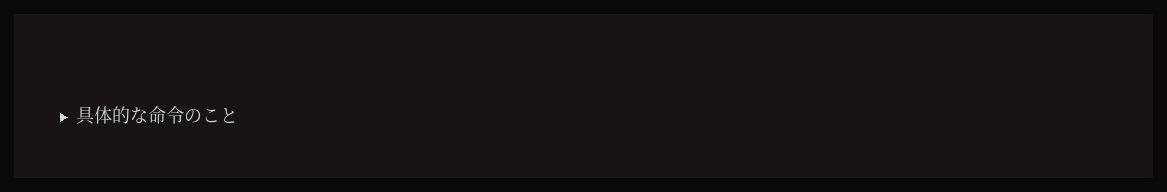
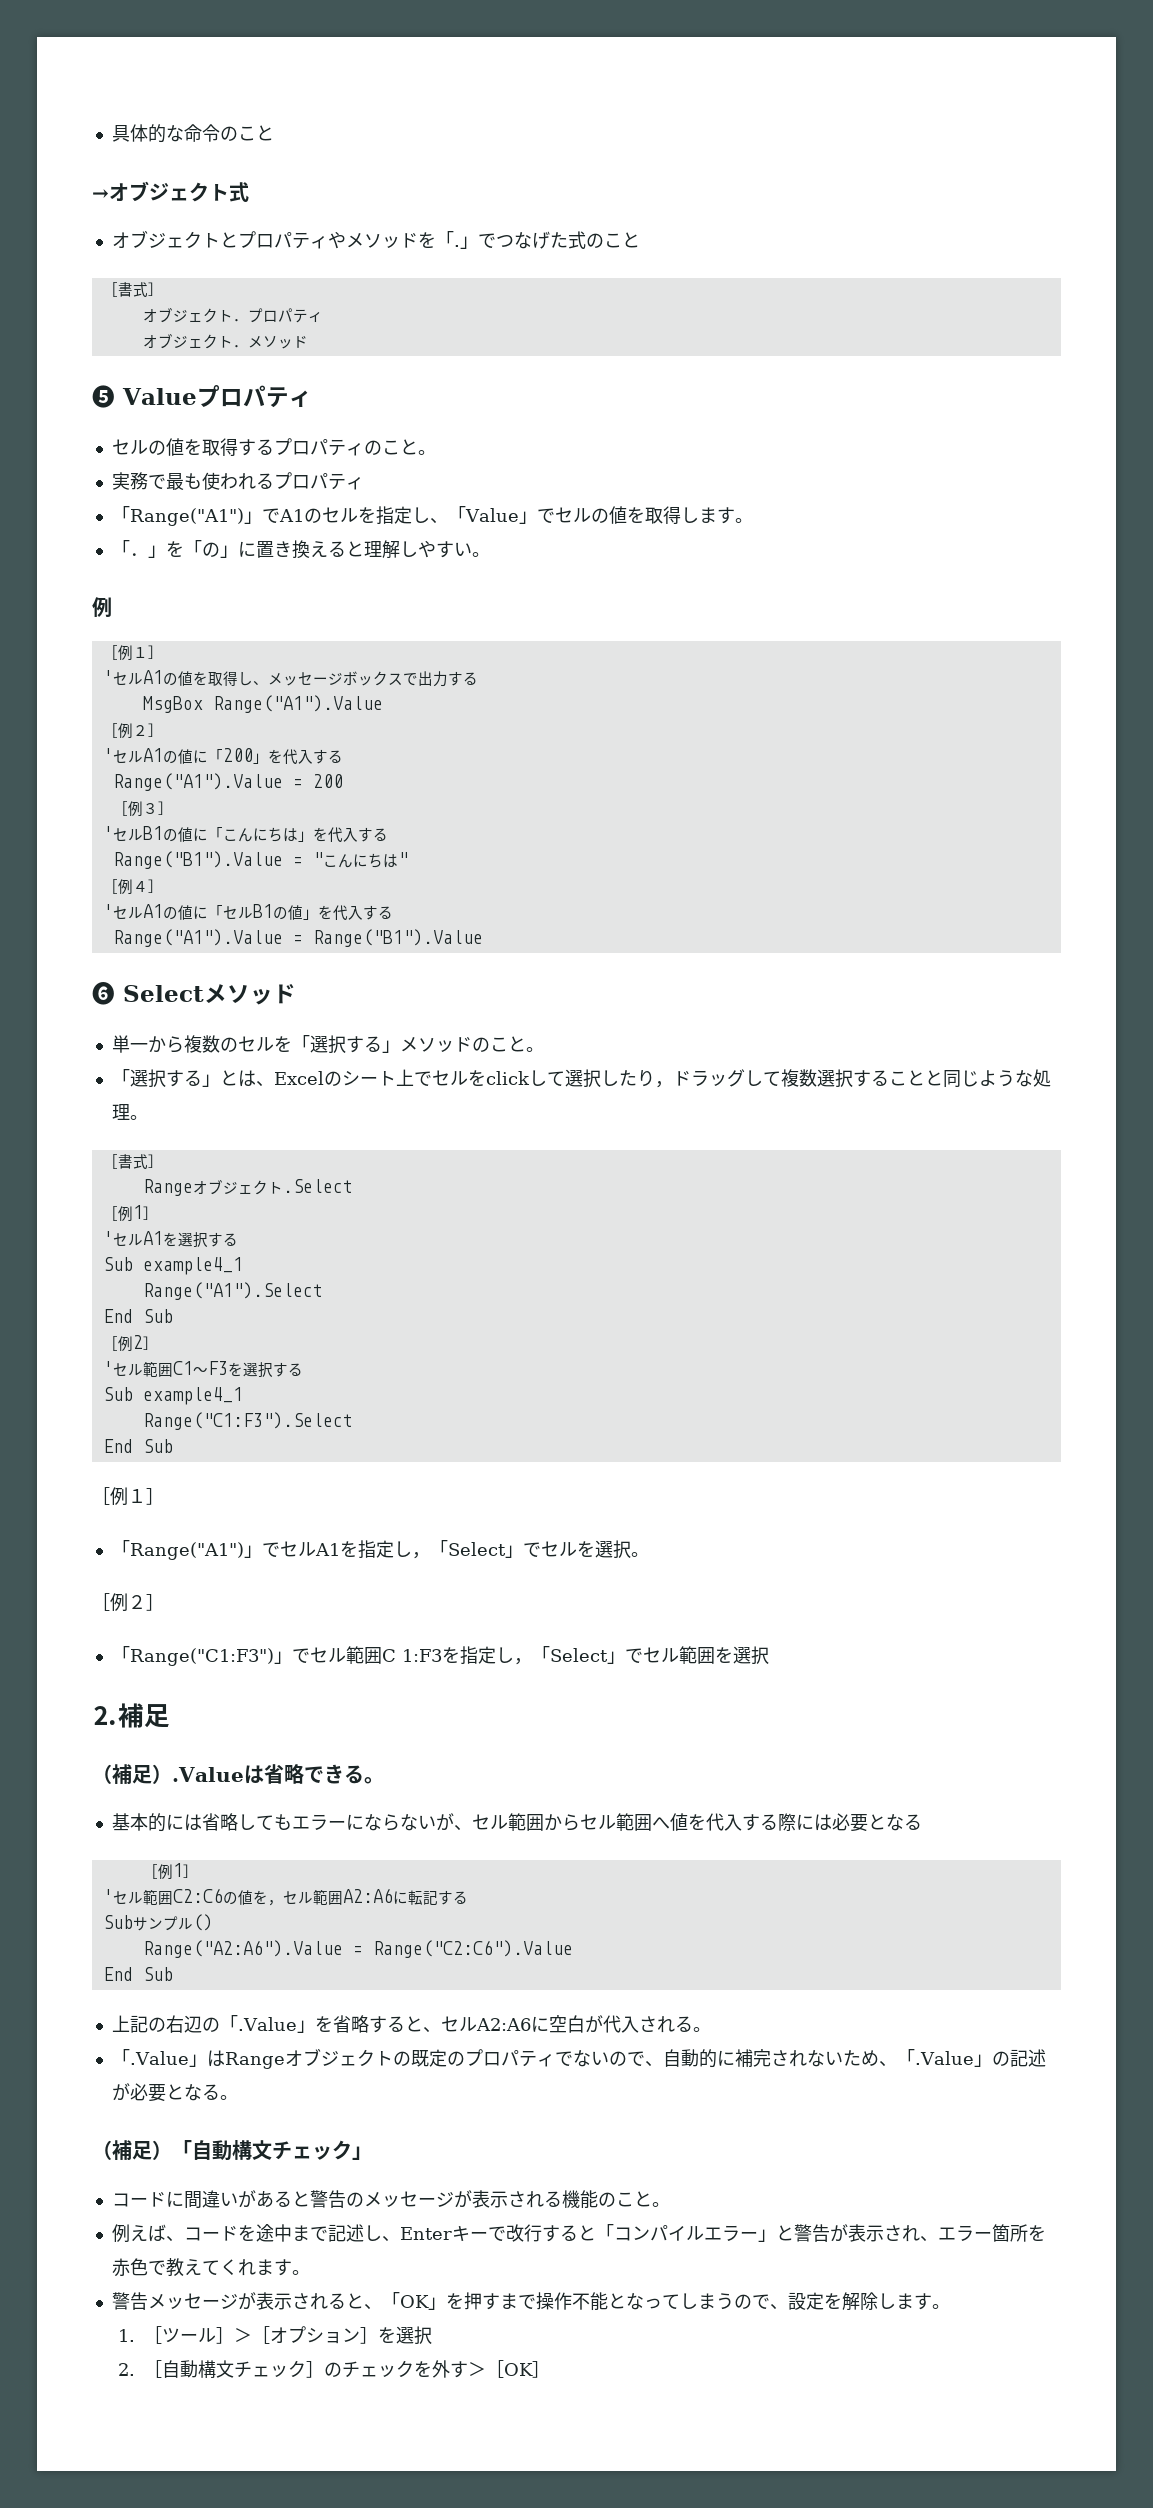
(238, 115) none -> [92,181,249,202] [111,230,640,249] [102,282,163,297] [142,307,323,323] [142,333,308,349] [92,385,312,408] [111,438,436,456] [111,472,364,490] [111,506,753,526] [111,540,490,559] [92,597,112,617] [102,645,163,661] [102,670,478,687] [142,695,383,713] [102,723,163,739] [102,748,343,765] [112,773,343,791] [112,801,173,817] [102,826,388,843] [112,851,408,869] [102,879,163,895] [102,904,393,921] [112,929,483,947] [92,982,296,1005] [111,1035,544,1054] [111,1069,1051,1088] [111,1104,148,1120] [102,1154,163,1169] [142,1179,353,1196] [102,1205,158,1222] [102,1231,238,1248] [102,1257,243,1275] [142,1282,323,1300] [102,1309,173,1323] [102,1335,158,1352] [102,1361,303,1378] [102,1387,243,1405] [142,1412,353,1430] [102,1439,173,1453] [92,1487,164,1506] [111,1540,649,1560] [92,1593,164,1612] [111,1646,769,1666] [92,1703,170,1728] [92,1763,384,1784] [111,1813,922,1832] [142,1863,198,1880] [102,1888,468,1906] [102,1914,213,1931] [142,1940,573,1958] [102,1967,173,1981] [111,2015,711,2033] [111,2048,1046,2069] [111,2083,238,2102] [92,2140,372,2161] [111,2190,670,2209] [111,2224,1046,2243] [111,2258,310,2277] [111,2292,950,2311] [118,2326,433,2345] [118,2360,551,2378] // →オブジェクト式 // オブジェクトとプロパティやメソッドを「.」でつなげた式のこと // ［書式］ // オブジェクト．プロパティ // オブジェクト．メソッド // ❺ Valueプロパティ // セルの値を取得するプロパティのこと。 // 実務で最も使われるプロパティ // 「Range("A1")」でA1のセルを指定し、「Value」でセルの値を取得します。 // 「．」を「の」に置き換えると理解しやすい。 // 例 // ［例１］ // 'セルA1の値を取得し、メッセージボックスで出力する // MsgBox Range("A1").Value // ［例２］ // 'セルA1の値に「200」を代入する // Range("A1").Value = 200 // ［例３］ // 'セルB1の値に「こんにちは」を代入する // Range("B1").Value = "こんにちは" // ［例４］ // 'セルA1の値に「セルB1の値」を代入する // Range("A1").Value = Range("B1").Value // ❻ Selectメソッド // 単一から複数のセルを「選択する」メソッドのこと。 // 「選択する」とは、Excelのシート上でセルをclickして選択したり，ドラッグして複数選択することと同じような処理。 // ［書式］ // Rangeオブジェクト.Select // ［例1］ // 'セルA1を選択する // Sub example4_1 // Range("A1").Select // End Sub // ［例2］ // 'セル範囲C1〜F3を選択する // Sub example4_1 // Range("C1:F3").Select // End Sub // ［例１］ // 「Range("A1")」でセルA1を指定し，「Select」でセルを選択。 // ［例２］ // 「Range("C1:F3")」でセル範囲C 1:F3を指定し，「Select」でセル範囲を選択 // ⒉補足 // （補足）.Valueは省略できる。 // 基本的には省略してもエラーにならないが、セル範囲からセル範囲へ値を代入する際には必要となる // ［例1］ // 'セル範囲C2:C6の値を，セル範囲A2:A6に転記する // Subサンプル() // Range("A2:A6").Value = Range("C2:C6").Value // End Sub // 上記の右辺の「.Value」を省略すると、セルA2:A6に空白が代入される。 // 「.Value」はRangeオブジェクトの既定のプロパティでないので、自動的に補完されないため、「.Value」の記述が必要となる。 // （補足）「自動構文チェック」 // コードに間違いがあると警告のメッセージが表示される機能のこと。 // 例えば、コードを途中まで記述し、Enterキーで改行すると「コンパイルエラー」と警告が表示され、エラー箇所を赤色で教えてくれます。 // 警告メッセージが表示されると、「OK」を押すまで操作不能となってしまうので、設定を解除します。 // 1.［ツール］＞［オプション］を選択 // 2.［自動構文チェック］のチェックを外す＞［OK］

